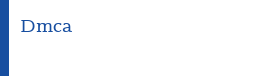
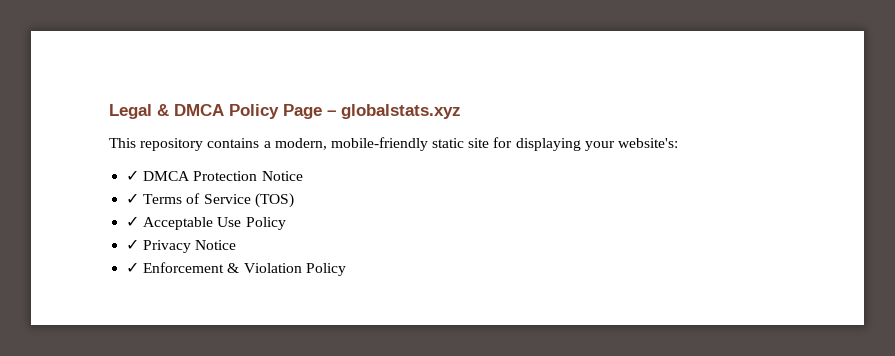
[20,20,73,32] Dmca -> [109,104,461,119] [109,137,679,151] [126,170,303,181] [126,193,294,208] [126,216,286,230] [126,239,237,253] [126,262,346,276] Legal & DMCA Policy Page – globalstats.xyz // This repository contains a modern, mobile-friendly static site for displaying your website's: // ✓ DMCA Protection Notice // ✓ Terms of Service (TOS) // ✓ Acceptable Use Policy // ✓ Privacy Notice // ✓ Enforcement & Violation Policy

